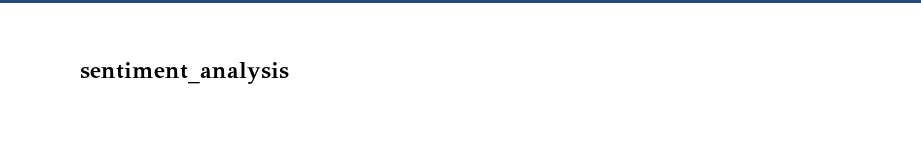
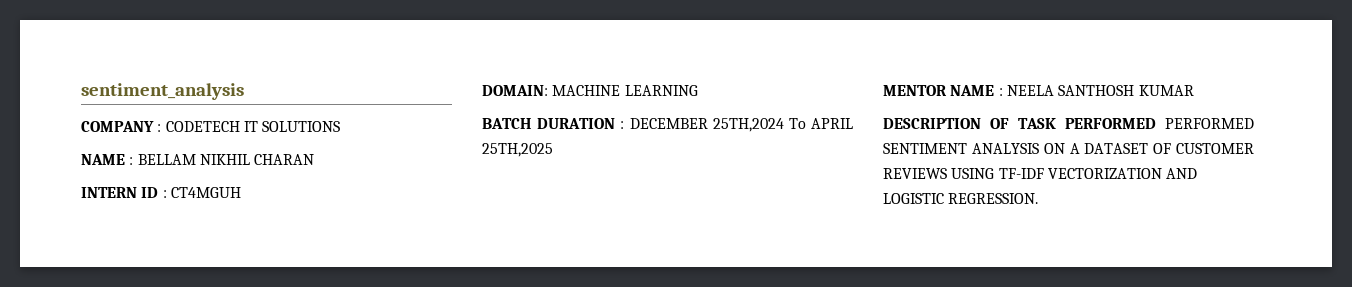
(289, 73) none -> [81,121,341,132] [81,154,315,165] [81,187,241,198] [482,85,698,96] [482,118,854,132] [482,143,553,157] [883,85,1194,96] [883,118,1254,129] [883,143,1254,154] [883,168,1198,179] [883,193,1039,204] // COMPANY : CODETECH IT SOLUTIONS // NAME : BELLAM NIKHIL CHARAN // INTERN ID : CT4MGUH // DOMAIN: MACHINE LEARNING // BATCH DURATION : DECEMBER 25TH,2024 To APRIL 25TH,2025 // MENTOR NAME : NEELA SANTHOSH KUMAR // DESCRIPTION OF TASK PERFORMED PERFORMED SENTIMENT ANALYSIS ON A DATASET OF CUSTOMER REVIEWS USING TF-IDF VECTORIZATION AND LOGISTIC REGRESSION.

